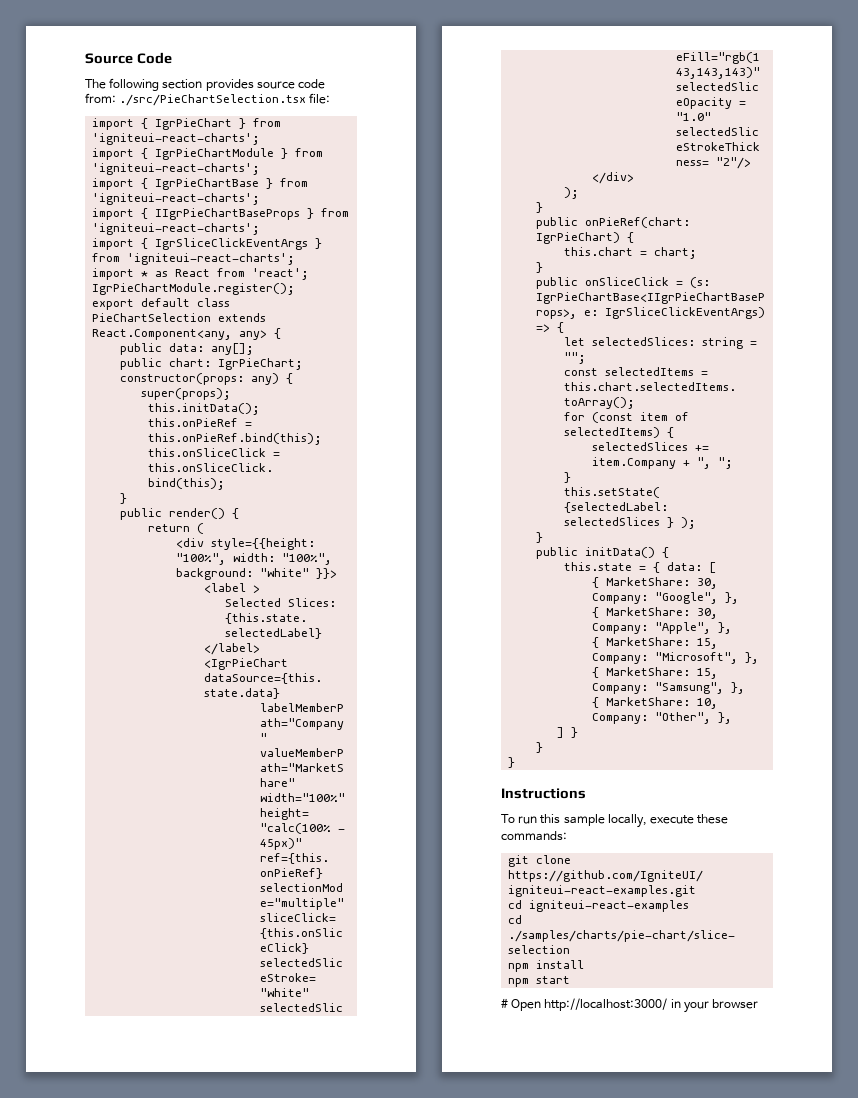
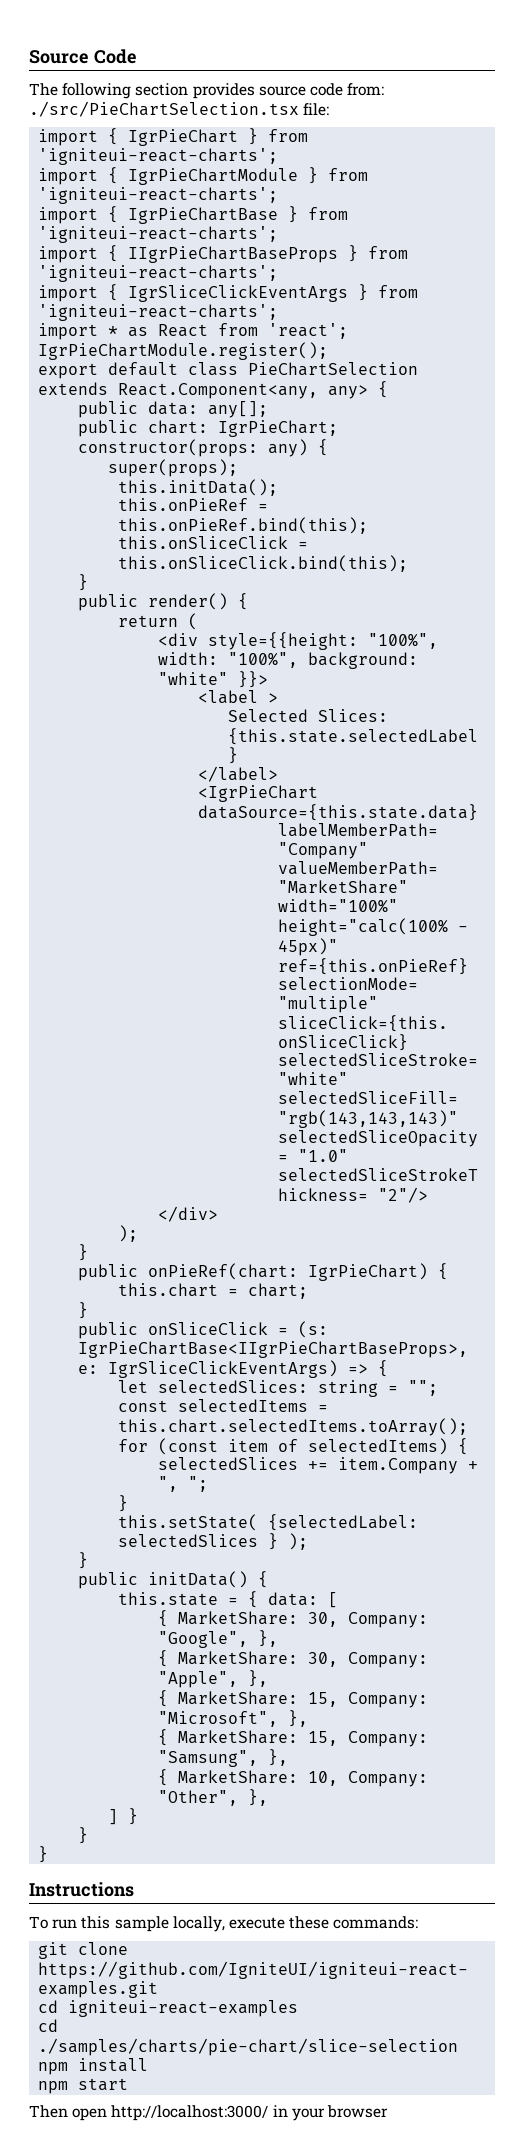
[501,998,542,1011] # Open -> [29,2105,108,2121] Then open

